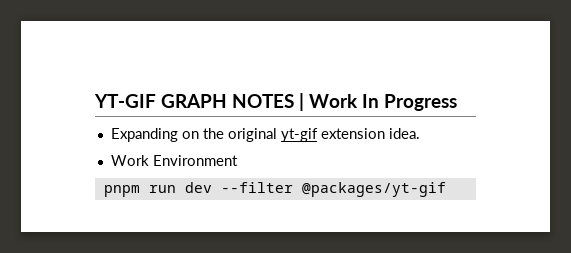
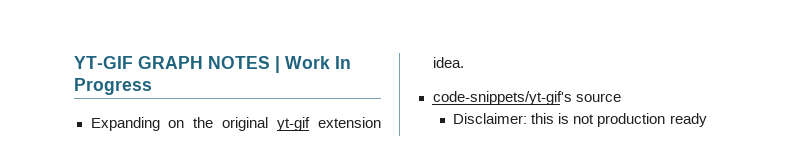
[110,155,238,166] [103,182,446,197] Work Environment // pnpm run dev --filter @packages/yt-gif -> [432,91,621,105] [453,113,707,127] code-snippets/yt-gif's source // Disclaimer: this is not production ready

